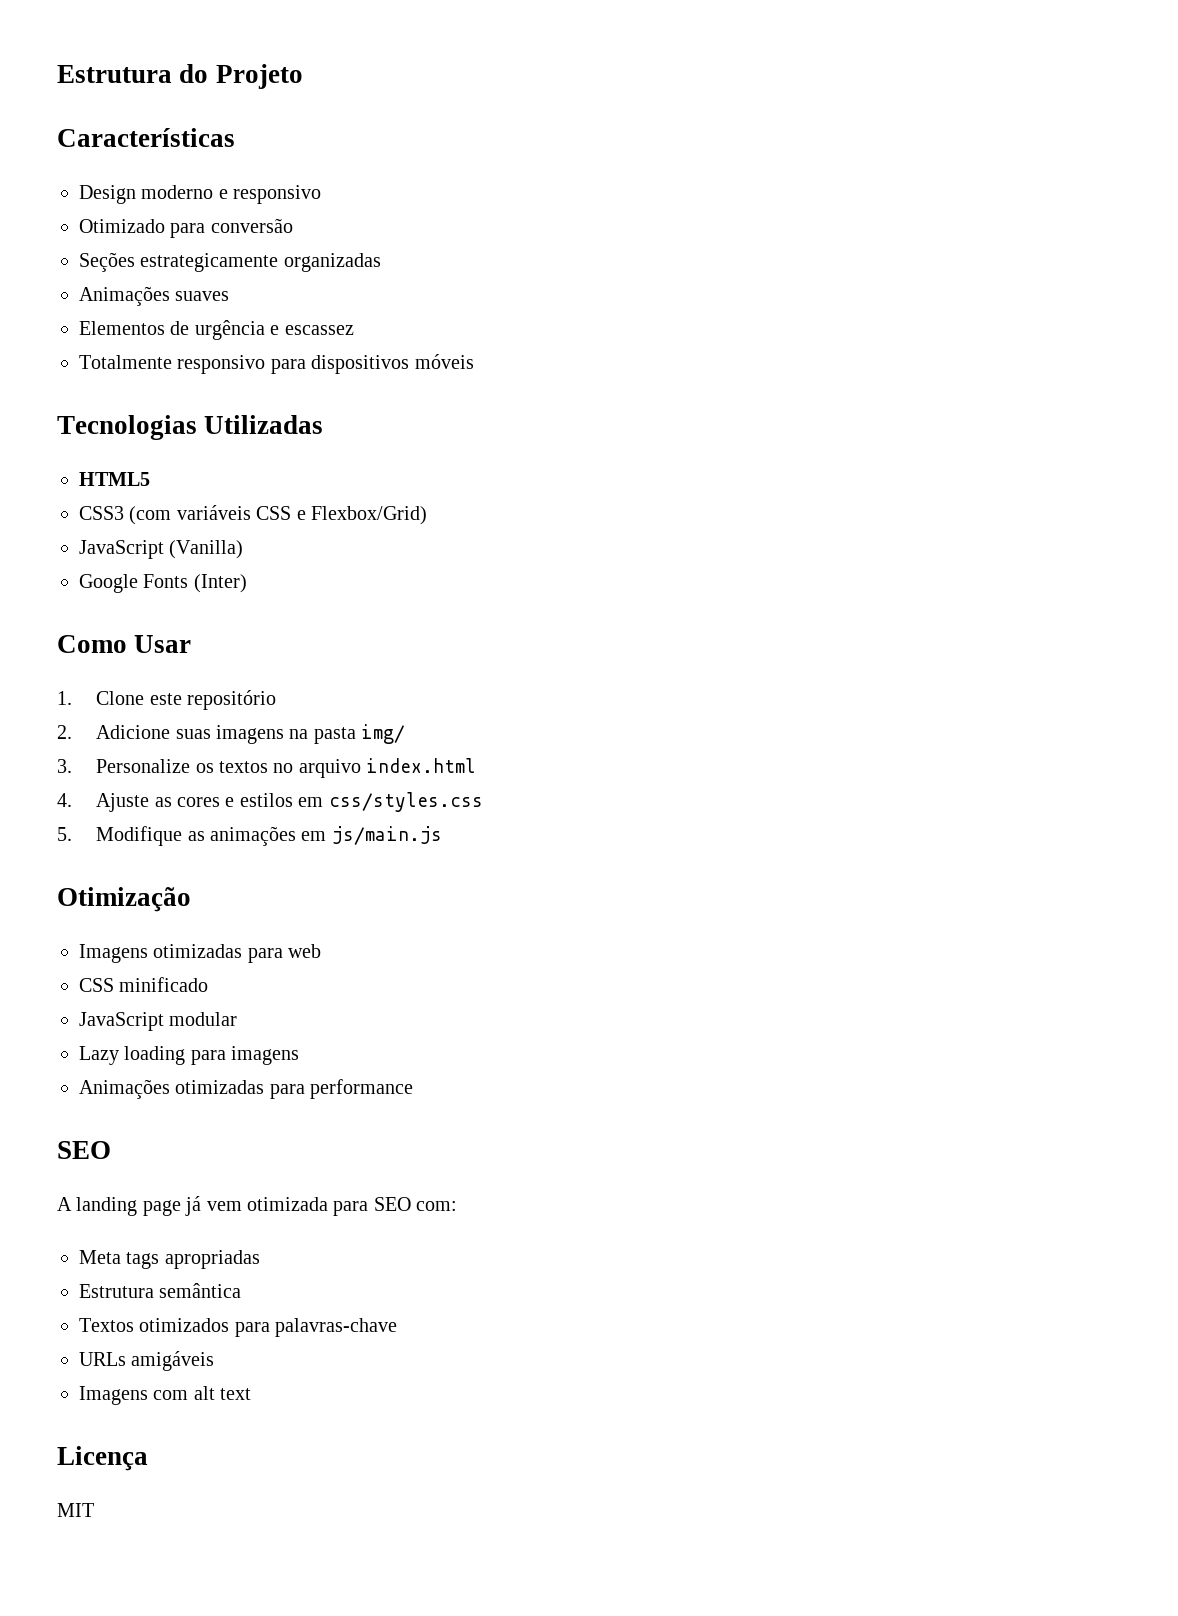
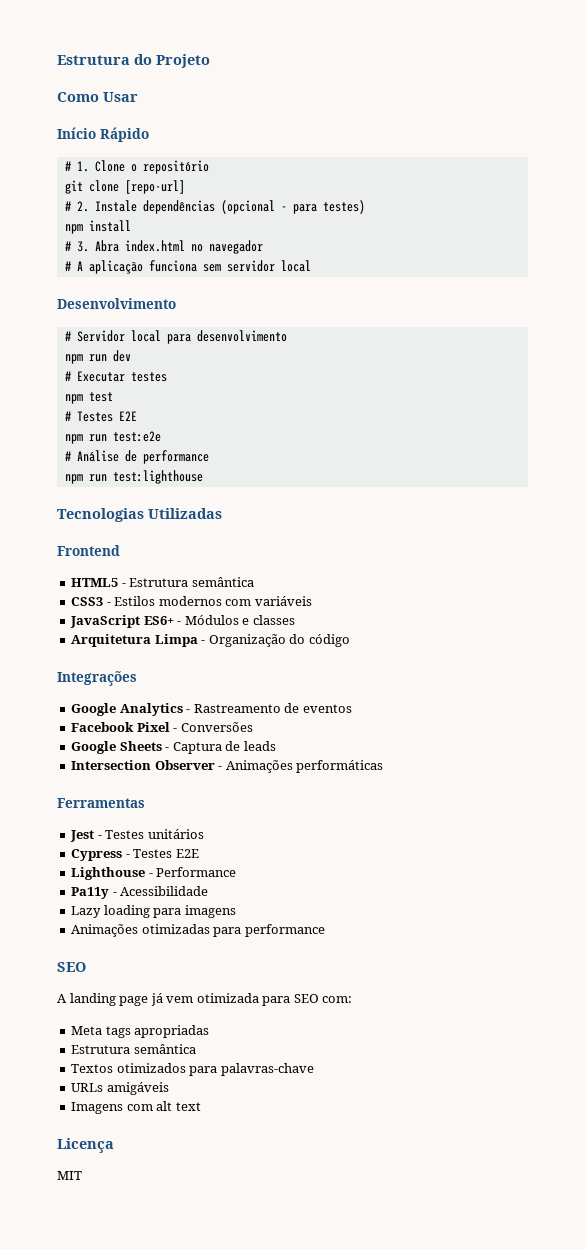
[57,128,235,147] [79,185,322,204] [79,218,293,238] [79,252,381,272] [79,286,230,306] [79,320,354,340] [79,354,474,374] Características // Design moderno e responsivo // Otimizado para conversão // Seções estrategicamente organizadas // Animações suaves // Elementos de urgência e escassez // Totalmente responsivo para dispositivos móveis -> [57,92,138,102] [57,127,149,142] [64,160,209,174] [64,180,185,194] [64,200,365,214] [64,220,131,234] [64,240,263,254] [64,260,311,274] [57,298,176,309] [64,330,287,344] [64,350,131,364] [64,371,167,382] [64,392,113,404] [64,411,137,422] [64,431,161,444] [64,450,209,464] [64,470,203,484] Como Usar // Início Rápido // # 1. Clone o repositório // git clone [repo-url] // # 2. Instale dependências (opcional - para testes) // npm install // # 3. Abra index.html no navegador // # A aplicação funciona sem servidor local // Desenvolvimento // # Servidor local para desenvolvimento // npm run dev // # Executar testes // npm test // # Testes E2E // npm run test:e2e // # Análise de performance // npm run test:lighthouse
(324, 424) none -> [57,545,120,556] // Frontend
[79,505,427,525] [79,540,244,559] [79,574,247,593] [57,635,192,653] [57,690,276,710] [57,724,406,744] [57,758,477,778] [57,792,483,812] [57,826,442,846] [57,887,191,912] [79,944,322,963] [79,977,209,992] [79,1012,238,1031] // CSS3 (com variáveis CSS e Flexbox/Grid) // JavaScript (Vanilla) // Google Fonts (Inter) // Como Usar // 1. Clone este repositório // 2. Adicione suas imagens na pasta img/ // 3. Personalize os textos no arquivo index.html // 4. Ajuste as cores e estilos em css/styles.css // 5. Modifique as animações em js/main.js // Otimização // Imagens otimizadas para web // CSS minificado // JavaScript modular -> [121,577,254,587] [71,596,312,606] [70,615,295,628] [71,634,350,647] [57,671,137,686] [71,703,352,716] [71,722,253,732] [71,741,276,754] [71,760,384,773] [57,798,145,808] [70,829,204,842] [71,849,199,861] [71,867,237,880] [71,886,209,899] - Estrutura semântica // CSS3 - Estilos modernos com variáveis // JavaScript ES6+ - Módulos e classes // Arquitetura Limpa - Organização do código // Integrações // Google Analytics - Rastreamento de eventos // Facebook Pixel - Conversões // Google Sheets - Captura de leads // Intersection Observer - Animações performáticas // Ferramentas // Jest - Testes unitários // Cypress - Testes E2E // Lighthouse - Performance // Pa11y - Acessibilidade

